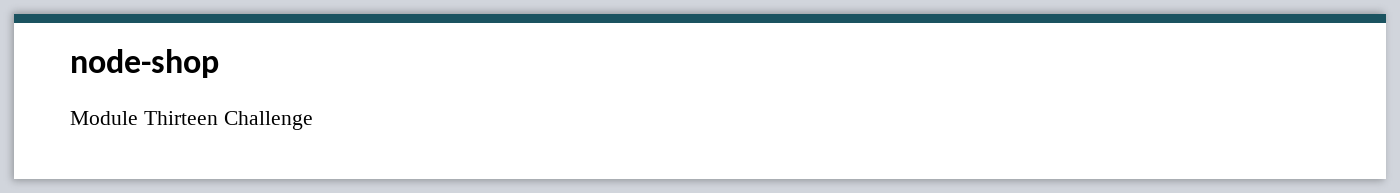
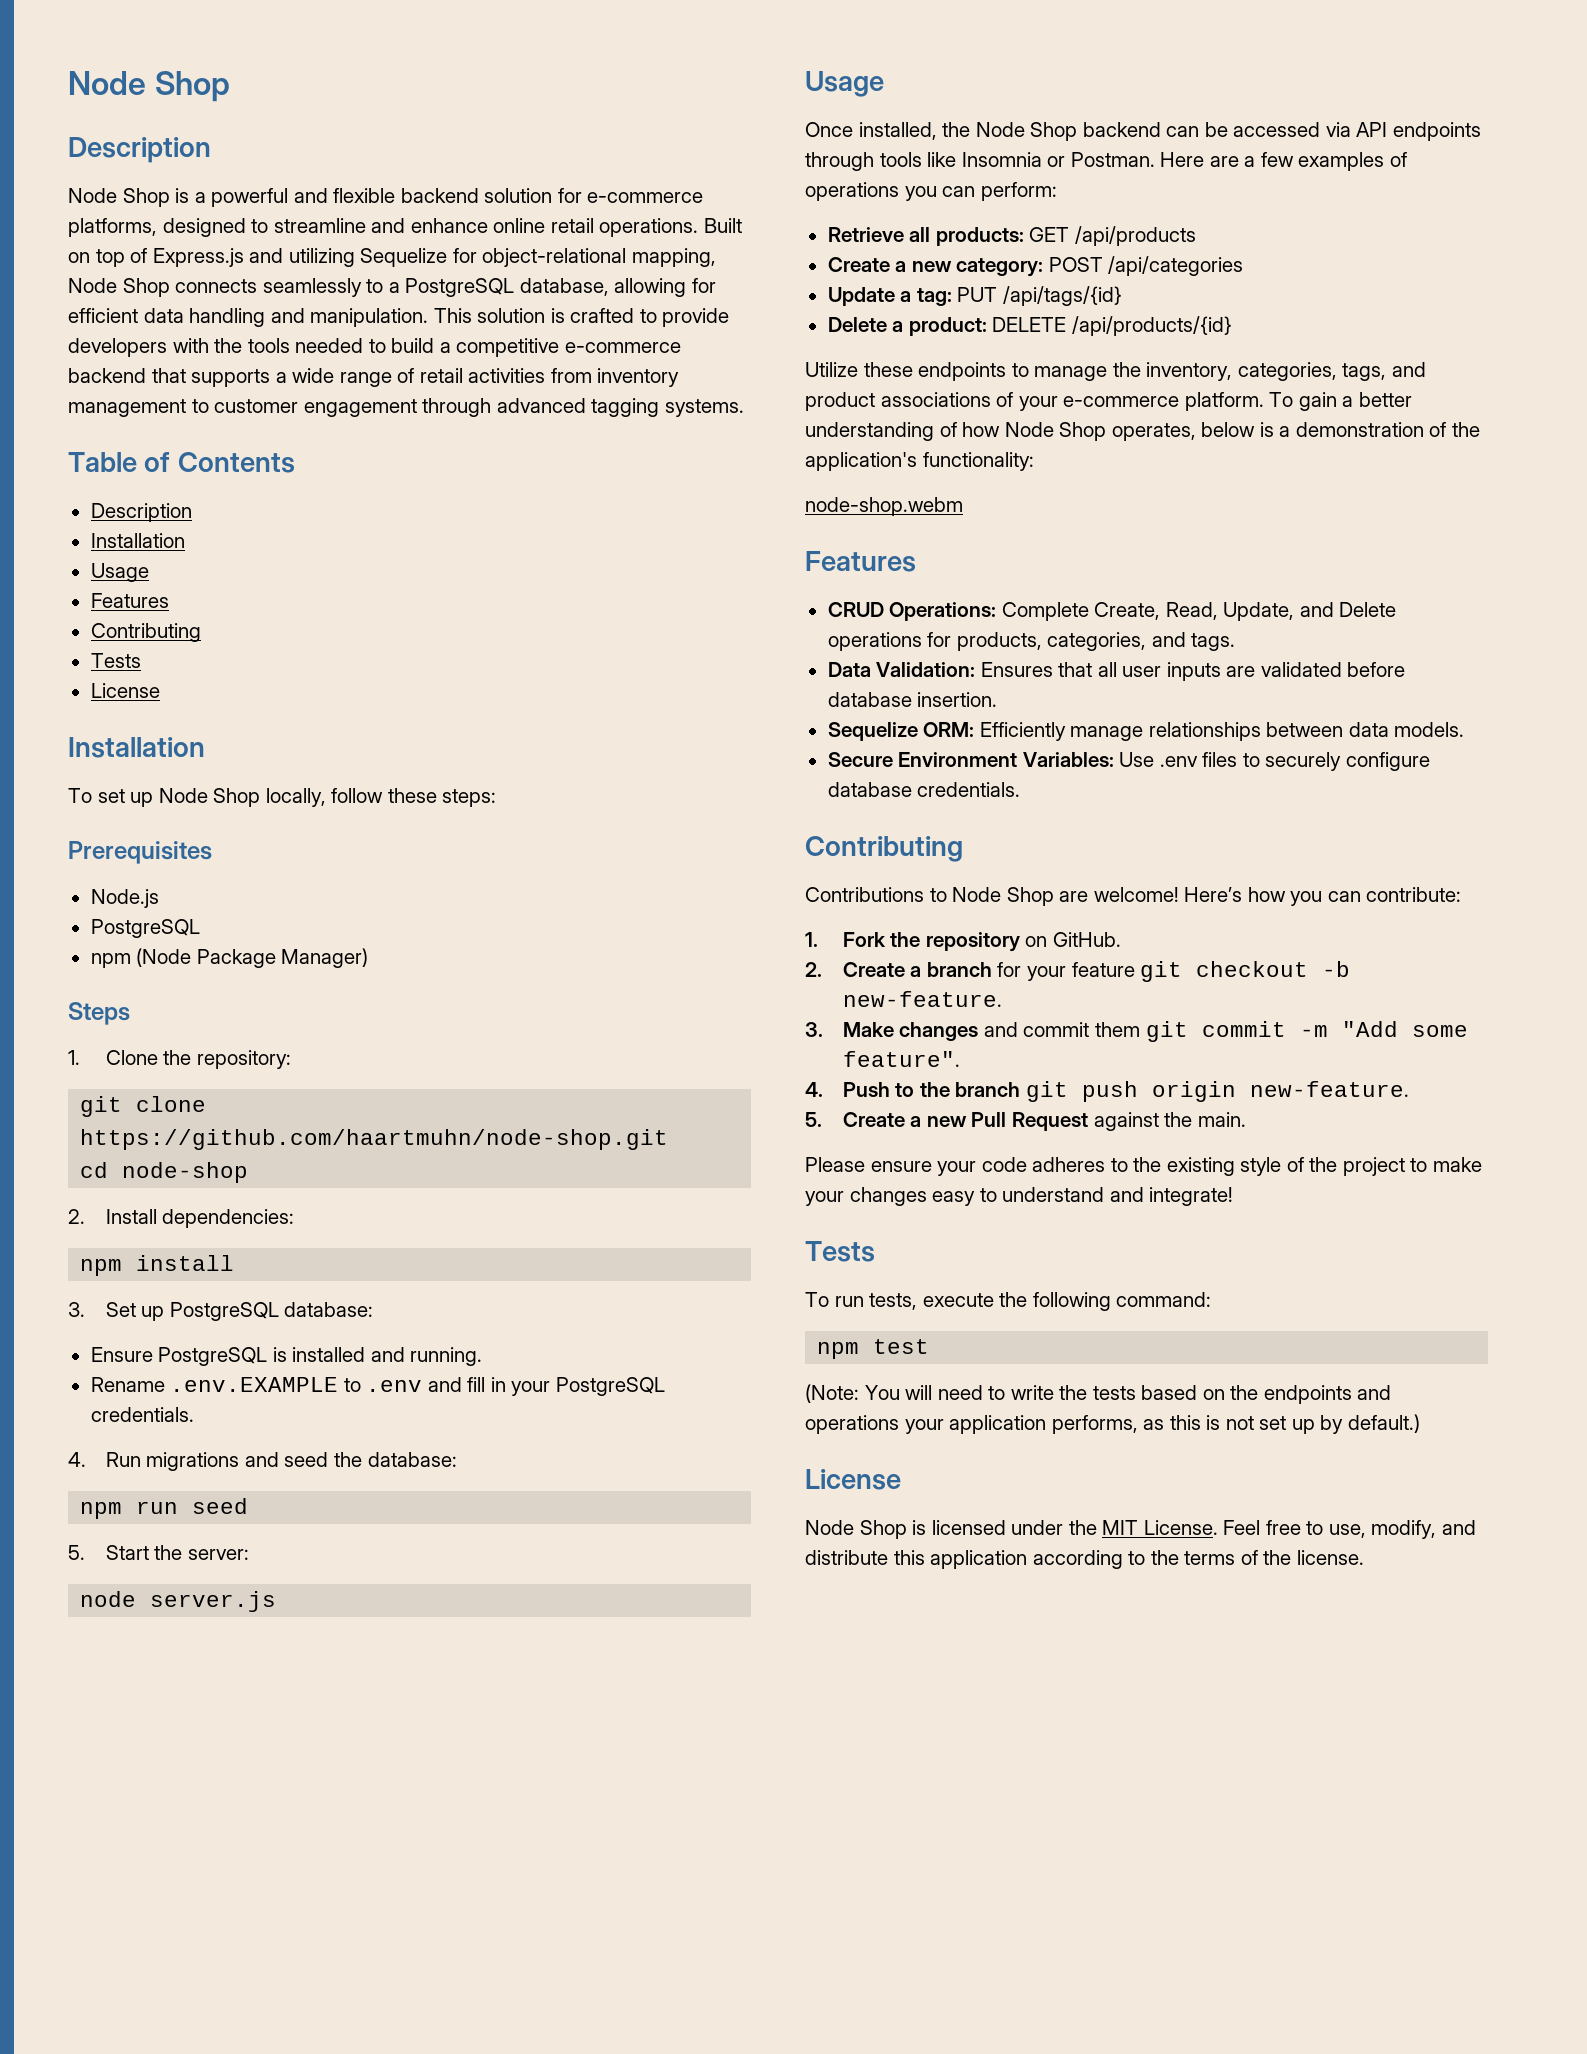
[70,49,219,78] [70,111,313,130] node-shop // Module Thirteen Challenge -> [68,71,230,102] [68,137,211,163] [68,188,704,207] [68,218,742,237] [68,248,716,267] [68,278,716,297] [68,308,730,327] [68,338,681,357] [68,368,680,387] [68,398,744,417] [68,452,295,473] [90,503,192,522] [90,533,185,548] [90,563,149,582] [90,593,169,608] [90,623,201,642] [90,653,141,668] [90,683,160,698] [68,737,205,758] [68,788,497,807] [68,841,212,864] [90,889,159,908] [90,919,200,938] [90,948,369,968] [68,1002,130,1025] [68,1050,291,1069] [80,1096,207,1117] [80,1129,669,1150] [80,1162,249,1183] [68,1209,295,1228] [80,1255,235,1276] [68,1302,374,1321] [90,1347,483,1366] [90,1377,665,1396] [90,1407,194,1422] [68,1452,457,1471] [80,1498,249,1519] [68,1545,249,1560] [80,1591,277,1612] [805,71,884,97] [805,122,1481,141] [805,152,1407,171] [805,182,1057,201] [827,226,1196,246] [827,256,1244,277] [827,286,1122,306] [827,316,1232,336] [805,362,1426,381] [805,392,1412,411] [805,422,1480,441] [805,452,1034,471] [805,497,963,516] [805,551,916,572] [827,602,1397,621] [827,632,1236,651] [827,662,1406,681] [827,692,998,707] [827,722,1465,741] [827,752,1430,771] [827,782,1021,797] [805,836,963,862] [805,887,1462,906] [805,932,1121,952] [805,961,1351,982] [842,991,1002,1007] [805,1021,1468,1042] [842,1051,960,1067] [805,1081,1409,1102] [805,1112,1246,1131] [805,1157,1482,1176] [805,1187,1234,1206] [805,1241,875,1262] [805,1292,1212,1311] [817,1339,930,1359] [805,1384,1392,1404] [805,1414,1420,1434] [805,1469,901,1490] [805,1520,1476,1539] [805,1550,1364,1569] Node Shop // Description // Node Shop is a powerful and flexible backend solution for e-commerce platforms, designed to streamline and enhance online retail operations. Built on top of Express.js and utilizing Sequelize for object-relational mapping, Node Shop connects seamlessly to a PostgreSQL database, allowing for efficient data handling and manipulation. This solution is crafted to provide developers with the tools needed to build a competitive e-commerce backend that supports a wide range of retail activities from inventory management to customer engagement through advanced tagging systems. // Table of Contents // Description // Installation // Usage // Features // Contributing // Tests // License // Installation // To set up Node Shop locally, follow these steps: // Prerequisites // Node.js // PostgreSQL // npm (Node Package Manager) // Steps // 1. Clone the repository: // git clone https://github.com/haartmuhn/node-shop.git // cd node-shop // 2. Install dependencies: // npm install // 3. Set up PostgreSQL database: // Ensure PostgreSQL is installed and running. // Rename .env.EXAMPLE to .env and fill in your PostgreSQL credentials. // 4. Run migrations and seed the database: // npm run seed // 5. Start the server: // node server.js // Usage // Once installed, the Node Shop backend can be accessed via API endpoints through tools like Insomnia or Postman. Here are a few examples of operations you can perform: // Retrieve all products: GET /api/products // Create a new category: POST /api/categories // Update a tag: PUT /api/tags/{id} // Delete a product: DELETE /api/products/{id} // Utilize these endpoints to manage the inventory, categories, tags, and product associations of your e-commerce platform. To gain a better understanding of how Node Shop operates, below is a demonstration of the application's functionality: // node-shop.webm // Features // CRUD Operations: Complete Create, Read, Update, and Delete operations for products, categories, and tags. // Data Validation: Ensures that all user inputs are validated before database insertion. // Sequelize ORM: Efficiently manage relationships between data models. // Secure Environment Variables: Use .env files to securely configure database credentials. // Contributing // Contributions to Node Shop are welcome! Here’s how you can contribute: // 1. Fork the repository on GitHub. // 2. Create a branch for your feature git checkout -b new-feature. // 3. Make changes and commit them git commit -m "Add some feature". // 4. Push to the branch git push origin new-feature. // 5. Create a new Pull Request against the main. // Please ensure your code adheres to the existing style of the project to make your changes easy to understand and integrate! // Tests // To run tests, execute the following command: // npm test // (Note: You will need to write the tests based on the endpoints and operations your application performs, as this is not set up by default.) // License // Node Shop is licensed under the MIT License. Feel free to use, modify, and distribute this application according to the terms of the license.

